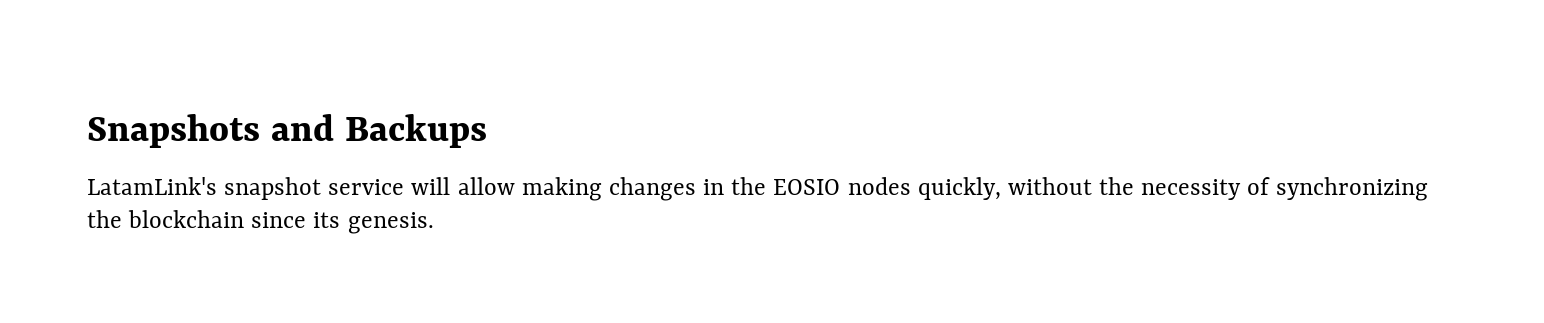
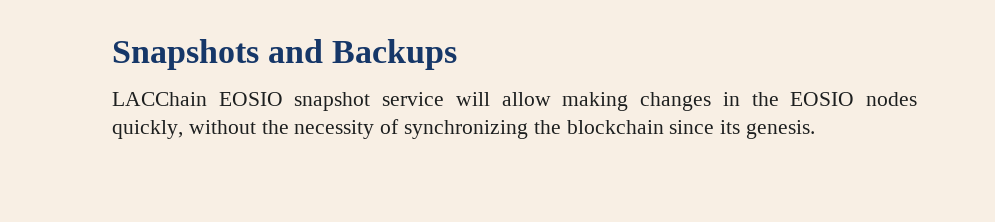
[87,177,217,195] LatamLink's -> [112,92,283,106] LACChain EOSIO

